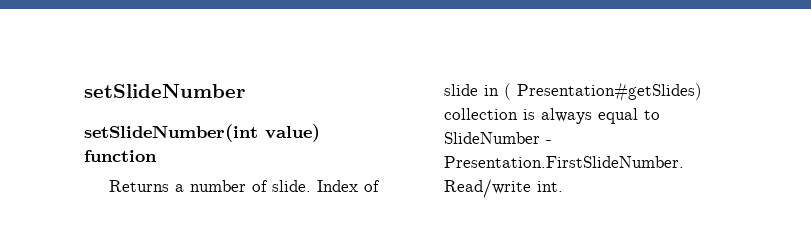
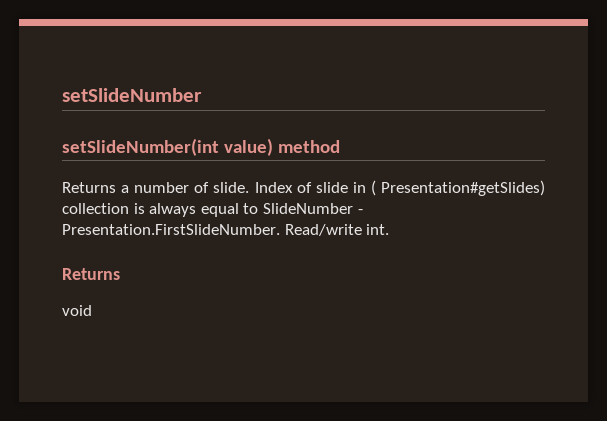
[84,150,157,162] function -> [277,140,340,153] method
(563, 186) none -> [62,268,120,280] [62,305,92,316] // Returns // void

